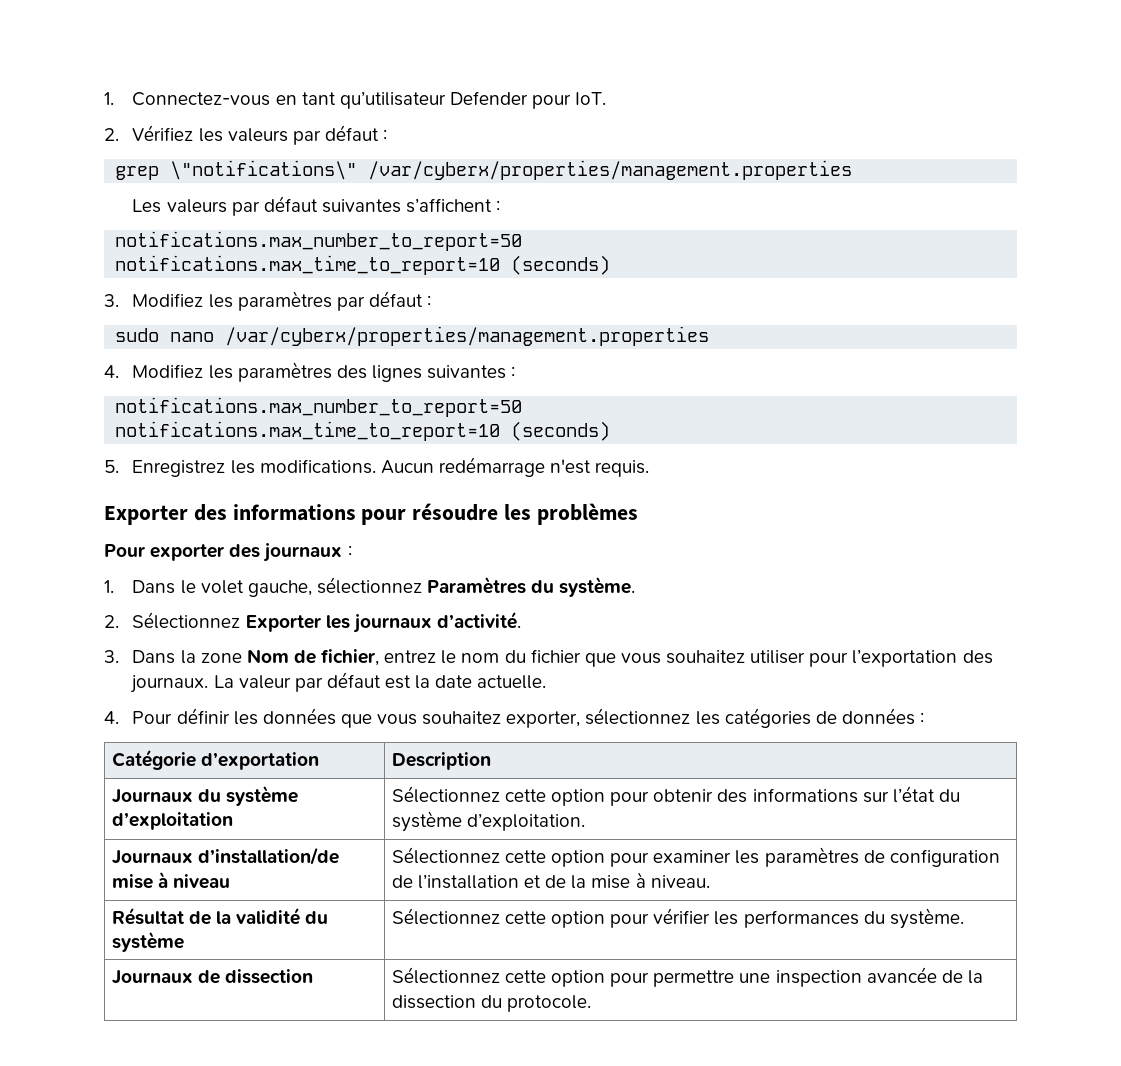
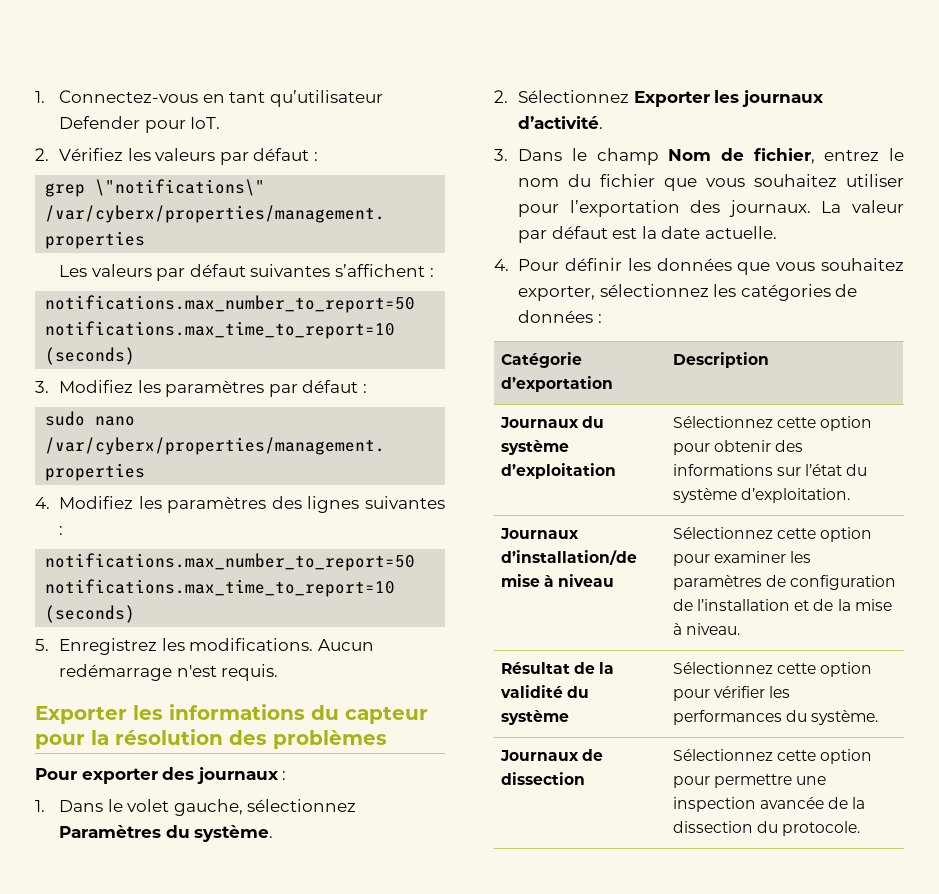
[193,503,532,525] des informations pour résoudre les -> [133,704,428,724] [35,729,267,749] les informations du capteur pour la résolution des
[180,650,242,664] la zone -> [571,148,659,165] le champ

